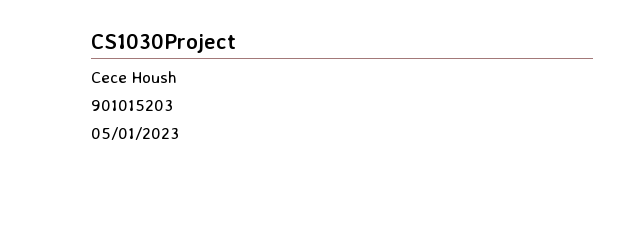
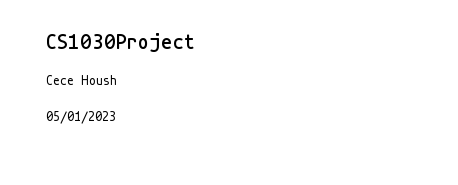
[91,100,173,111] // 901015203 -> (117, 80) none

